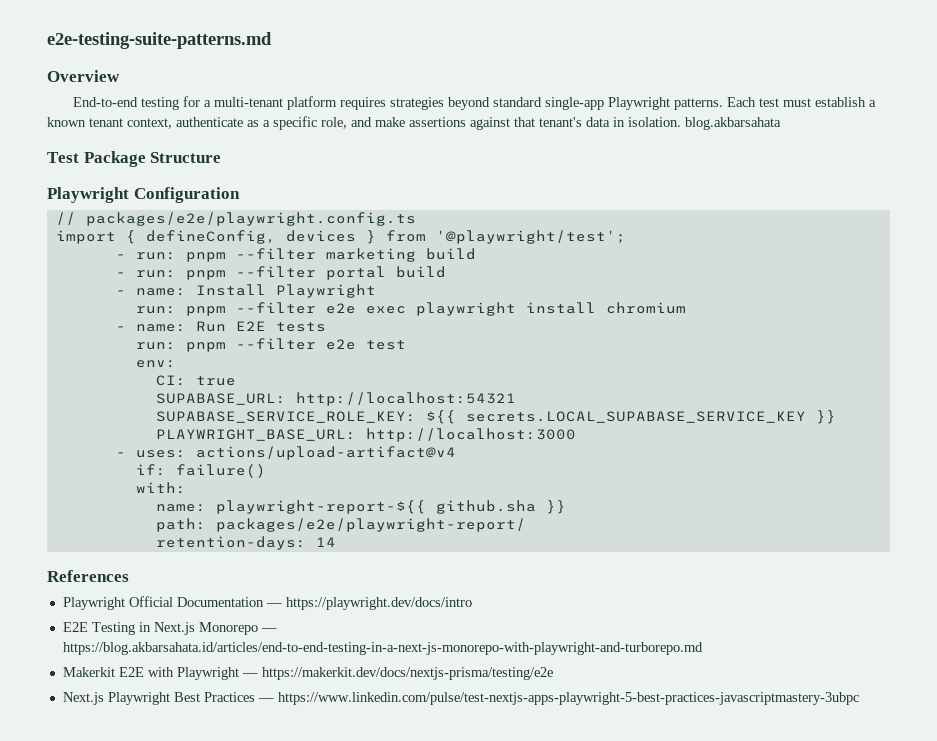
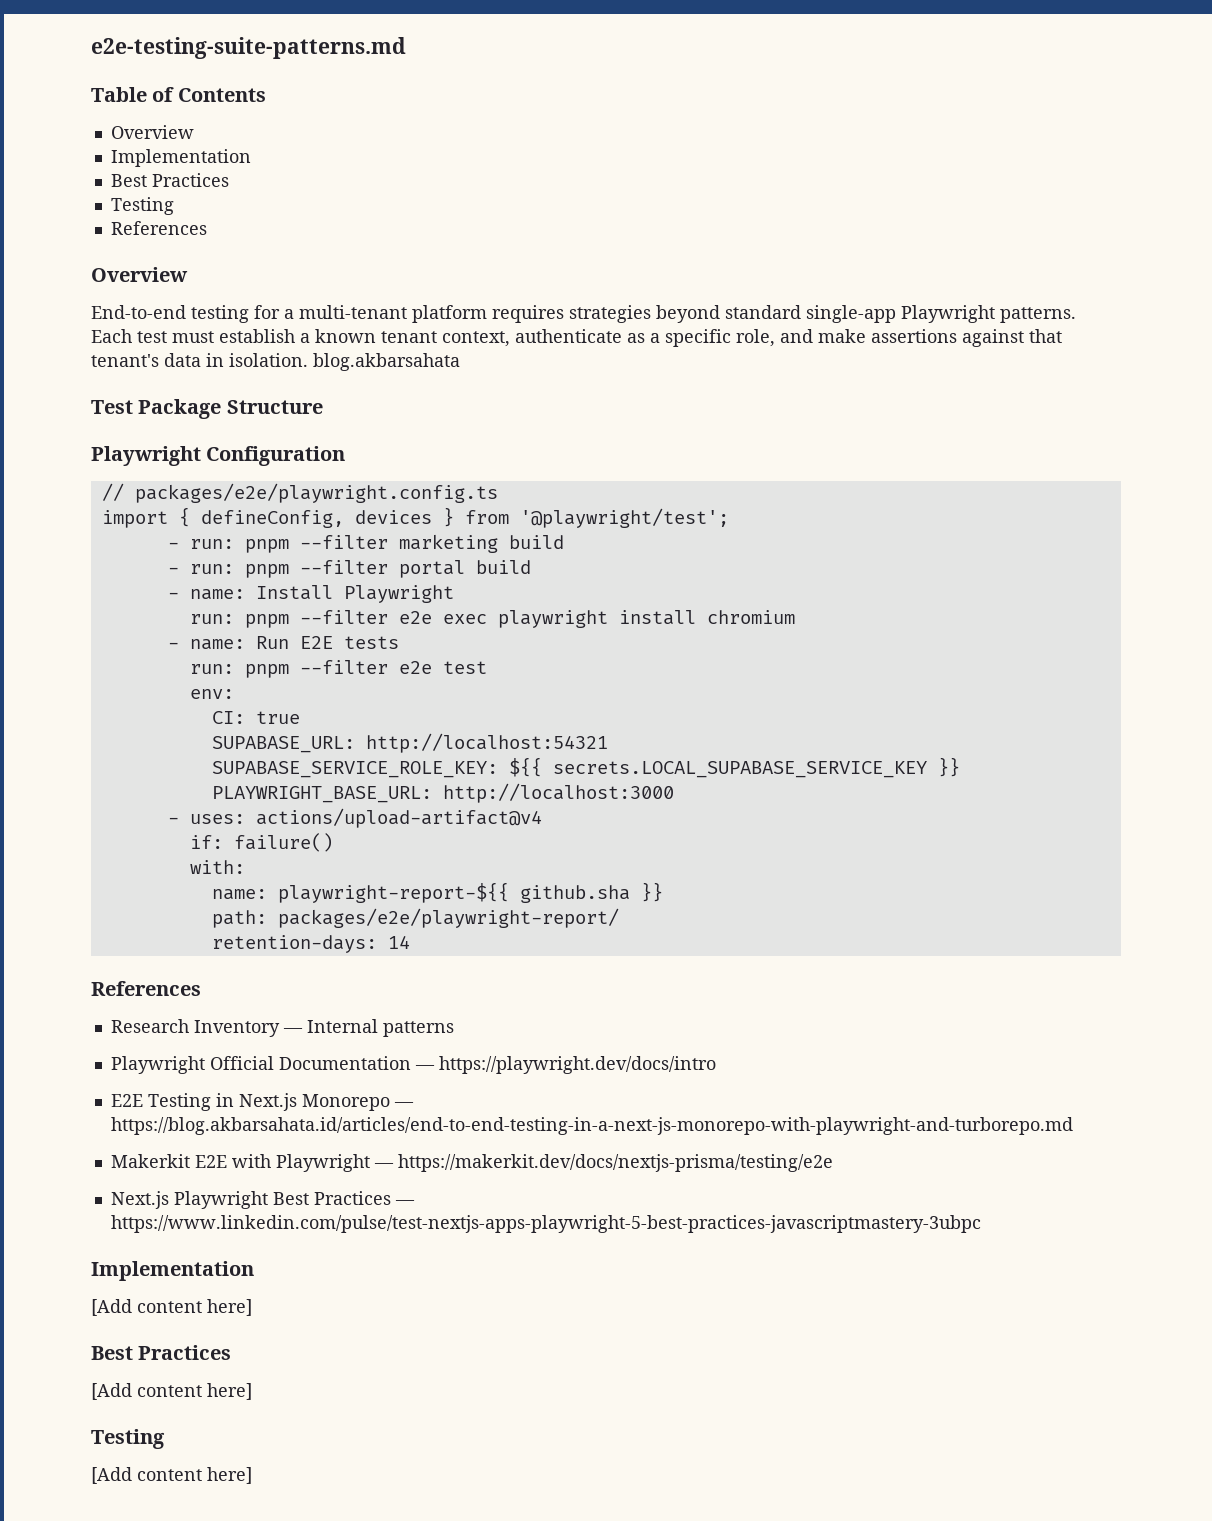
(272, 40) none -> [91,87,266,102] [110,125,194,139] [110,149,251,167] [110,173,229,187] [110,197,174,215] [110,221,207,235] // Table of Contents // Overview // Implementation // Best Practices // Testing // References
(129, 576) none -> [110,1019,454,1037] // Research Inventory — Internal patterns
(859, 698) none -> [91,1261,254,1281] [91,1299,252,1316] [91,1345,232,1360] [91,1383,252,1400] [91,1429,165,1449] [91,1467,252,1484] // Implementation // [Add content here] // Best Practices // [Add content here] // Testing // [Add content here]

